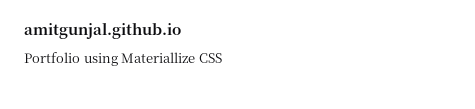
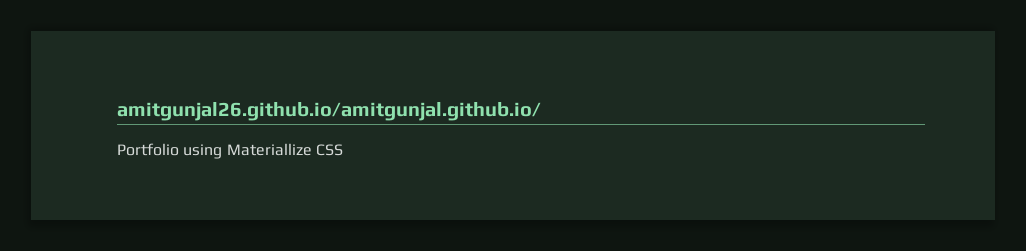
[24,22,181,39] amitgunjal.github.io -> [117,102,541,121] amitgunjal26.github.io/amitgunjal.github.io/

